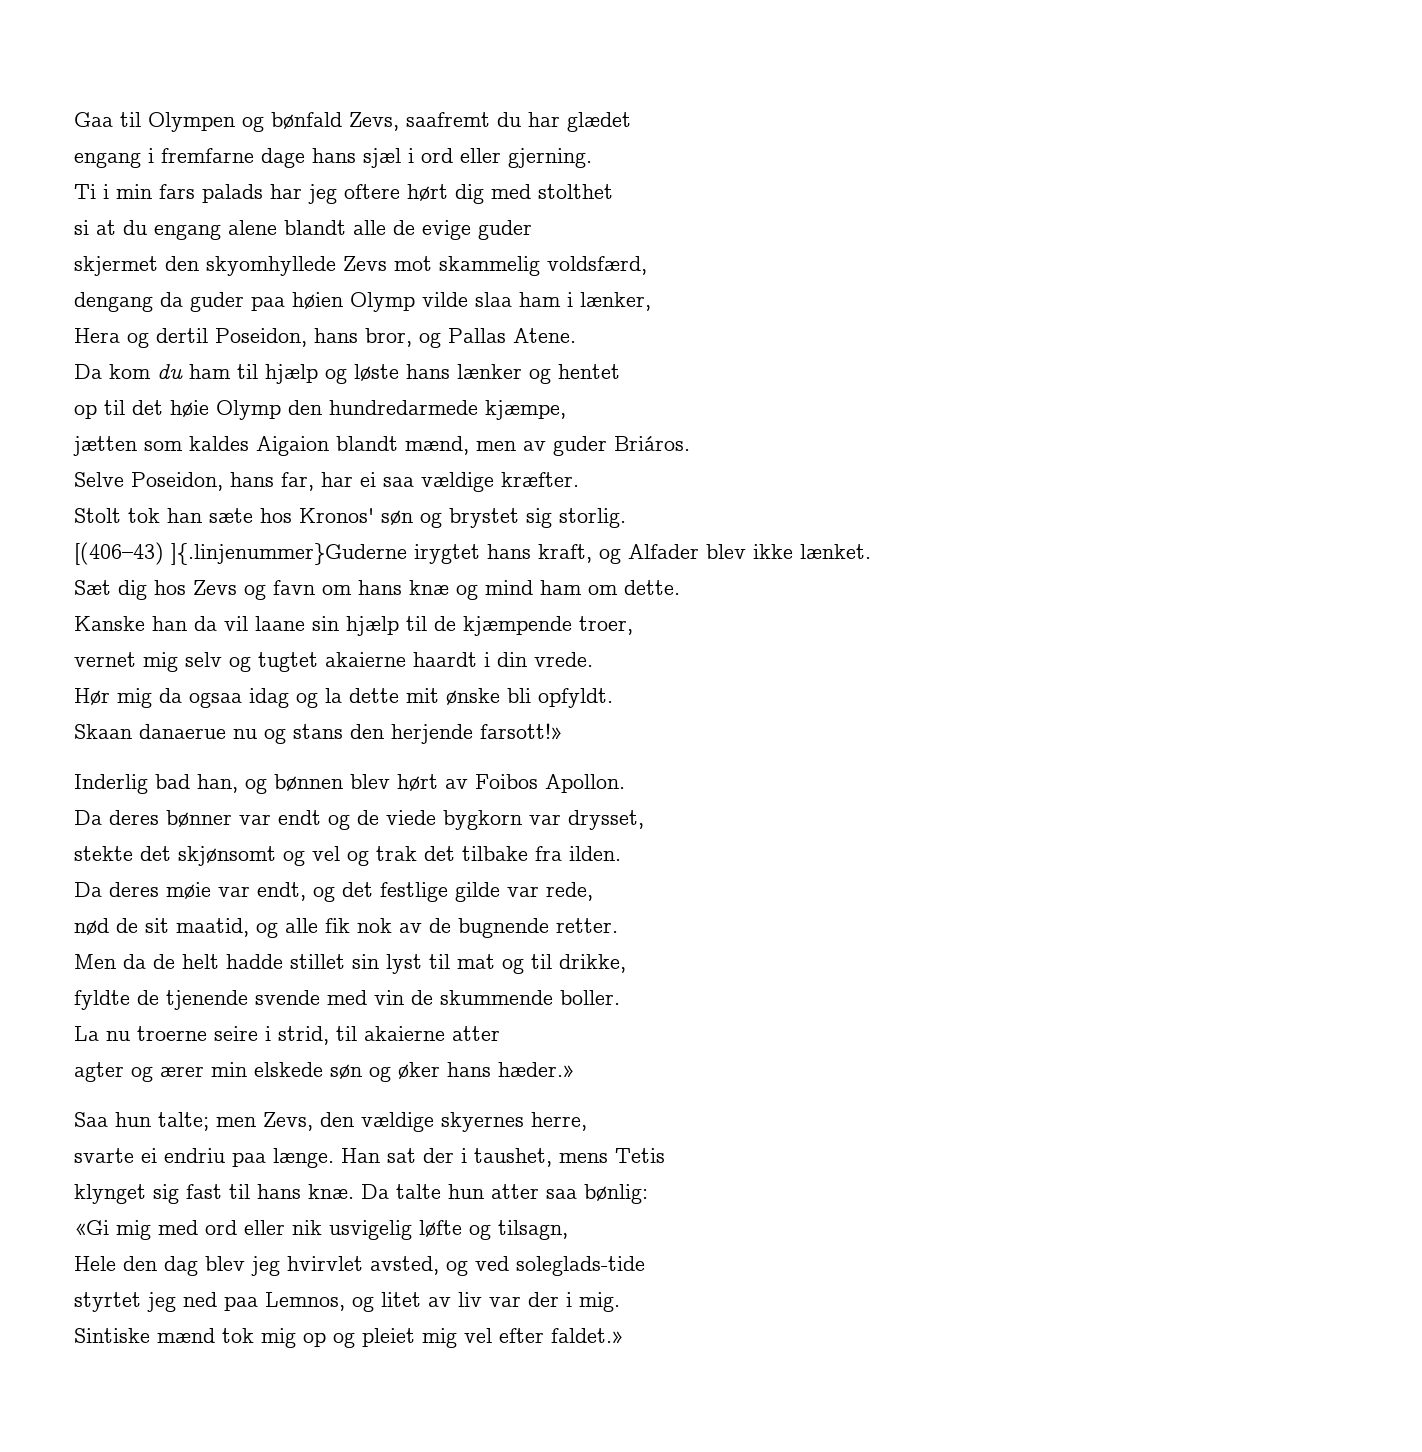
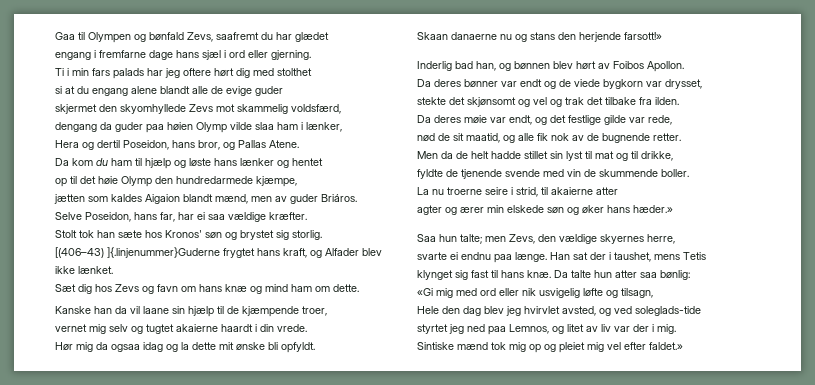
[414,544,480,564] irygtet -> [223,248,255,258] frygtet
[139,724,226,739] danaerue -> [451,32,497,40] danaerne
[164,1148,225,1163] endriu -> [461,252,491,260] endnu

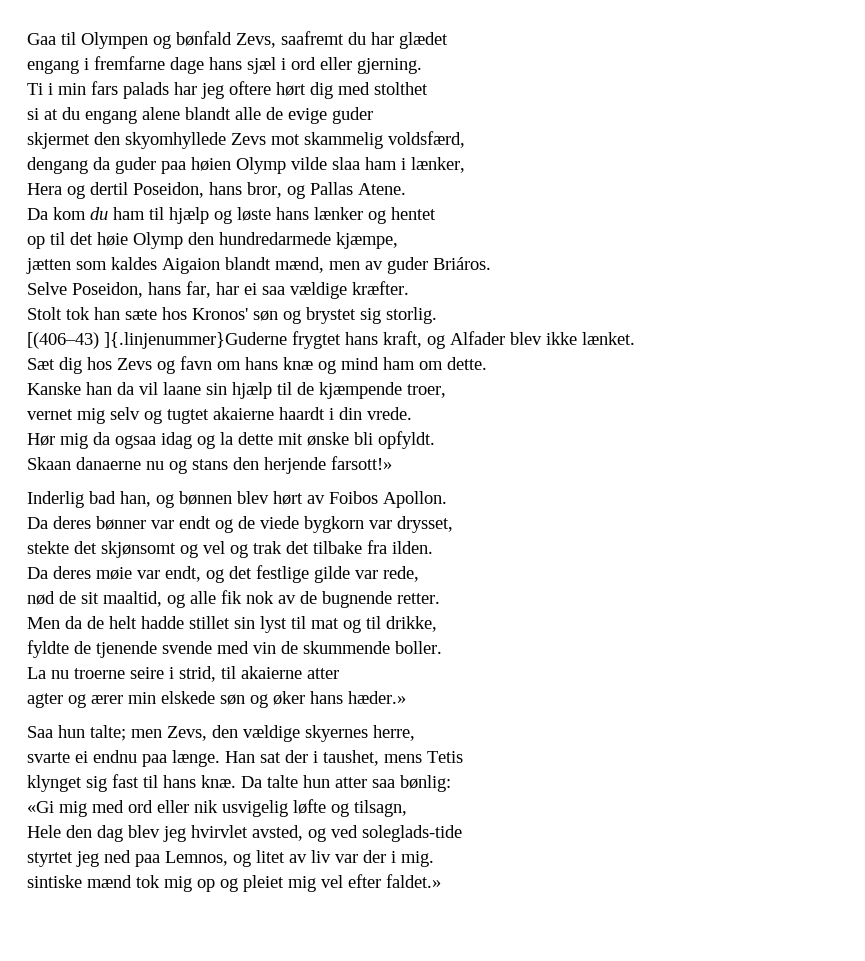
[466,133,500,143] maatid, -> [103,591,162,607] maaltid,
[417,342,454,350] Sintiske -> [27,875,82,888] sintiske

